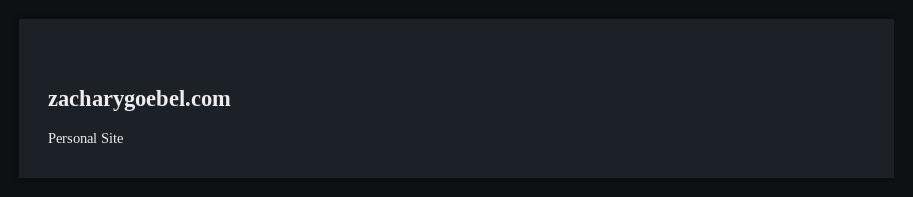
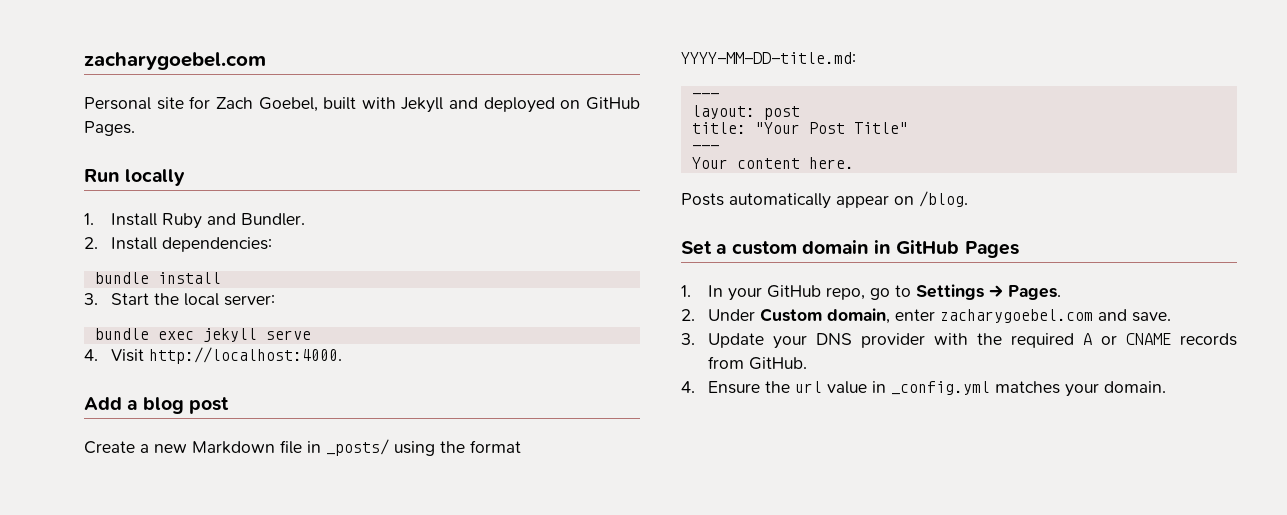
[101,133,123,143] Site -> [156,96,640,113] [84,121,135,136] [84,169,186,186] [84,213,305,229] [84,237,272,252] [94,272,221,284] [84,293,275,306] [94,328,311,342] [84,347,342,364] [84,397,229,414] [84,439,521,456] [681,52,856,64] [691,93,719,99] [691,105,800,120] [691,122,908,134] [691,145,719,151] [691,157,854,169] [681,191,968,209] [681,240,1019,258] [681,284,1061,301] [681,308,1171,324] [681,333,1237,349] [707,356,807,370] [681,381,1166,397] site for Zach Goebel, built with Jekyll and deployed on GitHub Pages. // Run locally // 1. Install Ruby and Bundler. // 2. Install dependencies: // bundle install // 3. Start the local server: // bundle exec jekyll serve // 4. Visit http://localhost:4000. // Add a blog post // Create a new Markdown file in _posts/ using the format YYYY-MM-DD-title.md: // --- // layout: post // title: "Your Post Title" // --- // Your content here. // Posts automatically appear on /blog. // Set a custom domain in GitHub Pages // 1. In your GitHub repo, go to Settings → Pages. // 2. Under Custom domain, enter zacharygoebel.com and save. // 3. Update your DNS provider with the required A or CNAME records from GitHub. // 4. Ensure the url value in _config.yml matches your domain.

